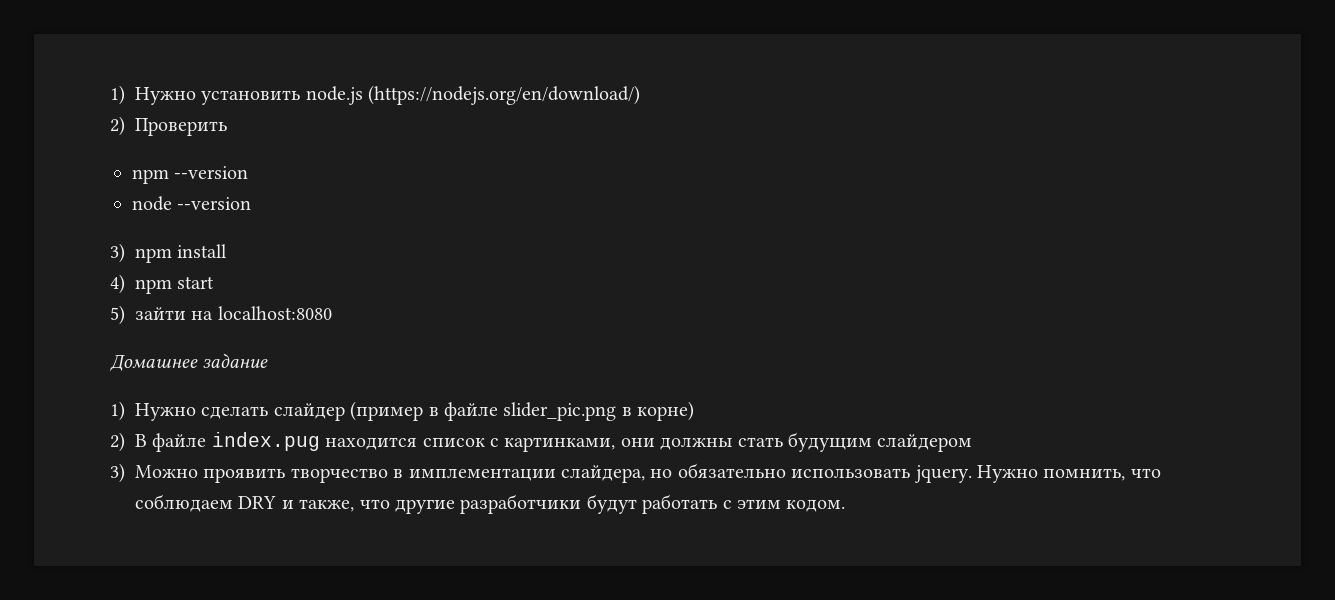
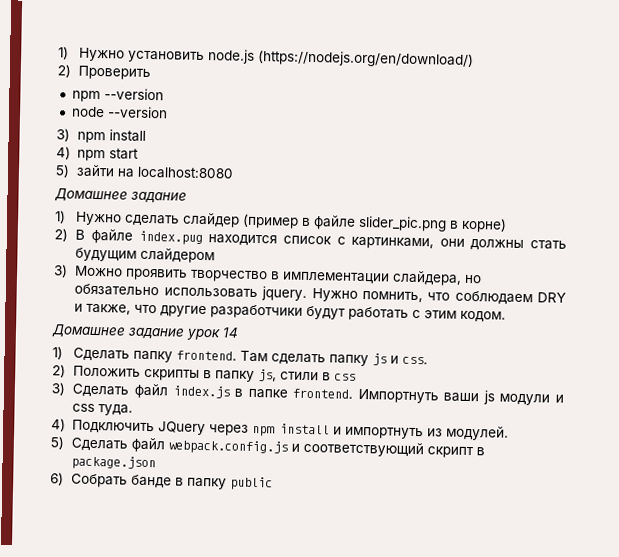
(846, 505) none -> [51,324,239,341] [52,346,429,367] [52,364,357,383] [51,382,564,406] [72,403,134,416] [51,418,510,441] [50,436,486,459] [71,455,157,471] [50,472,274,491] // Домашнее задание урок 14 // 1) Сделать папку frontend. Там сделать папку js и css. // 2) Положить скрипты в папку js, стили в css // 3) Сделать файл index.js в папке frontend. Импортнуть ваши js модули и css туда. // 4) Подключить JQuery через npm install и импортнуть из модулей. // 5) Сделать файл webpack.config.js и соответствующий скрипт в package.json // 6) Собрать банде в папку public

